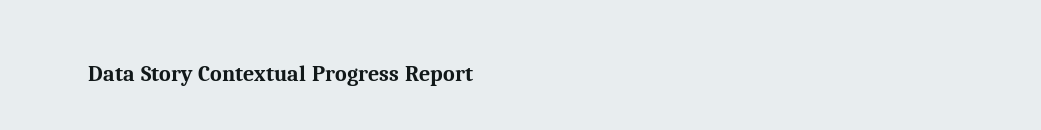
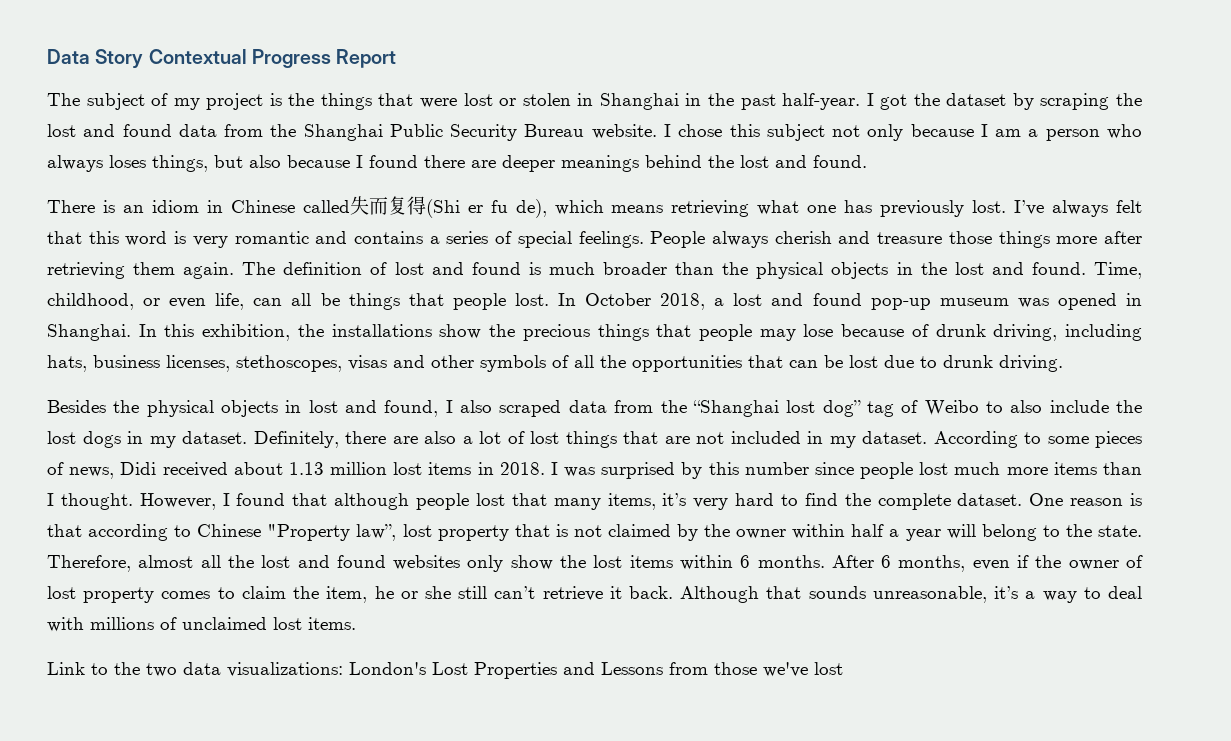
(473, 76) none -> [47,93,1142,110] [47,124,1142,141] [47,155,867,172] [47,196,1143,218] [47,231,1142,248] [47,262,1142,279] [47,293,1142,310] [47,324,1142,341] [47,355,1063,372] [47,400,1142,417] [47,431,1142,448] [47,462,1142,479] [47,493,1143,510] [47,524,1142,541] [47,555,1144,572] [47,586,1142,603] [47,617,356,632] [47,662,843,679] // The subject of my project is the things that were lost or stolen in Shanghai in the past half-year. I got the dataset by scraping the lost and found data from the Shanghai Public Security Bureau website. I chose this subject not only because I am a person who always loses things, but also because I found there are deeper meanings behind the lost and found. // There is an idiom in Chinese called失而复得(Shi er fu de), which means retrieving what one has previously lost. I’ve always felt that this word is very romantic and contains a series of special feelings. People always cherish and treasure those things more after retrieving them again. The definition of lost and found is much broader than the physical objects in the lost and found. Time, childhood, or even life, can all be things that people lost. In October 2018, a lost and found pop-up museum was opened in Shanghai. In this exhibition, the installations show the precious things that people may lose because of drunk driving, including hats, business licenses, stethoscopes, visas and other symbols of all the opportunities that can be lost due to drunk driving. // Besides the physical objects in lost and found, I also scraped data from the “Shanghai lost dog” tag of Weibo to also include the lost dogs in my dataset. Definitely, there are also a lot of lost things that are not included in my dataset. According to some pieces of news, Didi received about 1.13 million lost items in 2018. I was surprised by this number since people lost much more items than I thought. However, I found that although people lost that many items, it’s very hard to find the complete dataset. One reason is that according to Chinese "Property law”, lost property that is not claimed by the owner within half a year will belong to the state. Therefore, almost all the lost and found websites only show the lost items within 6 months. After 6 months, even if the owner of lost property comes to claim the item, he or she still can’t retrieve it back. Although that sounds unreasonable, it’s a way to deal with millions of unclaimed lost items. // Link to the two data visualizations: London's Lost Properties and Lessons from those we've lost

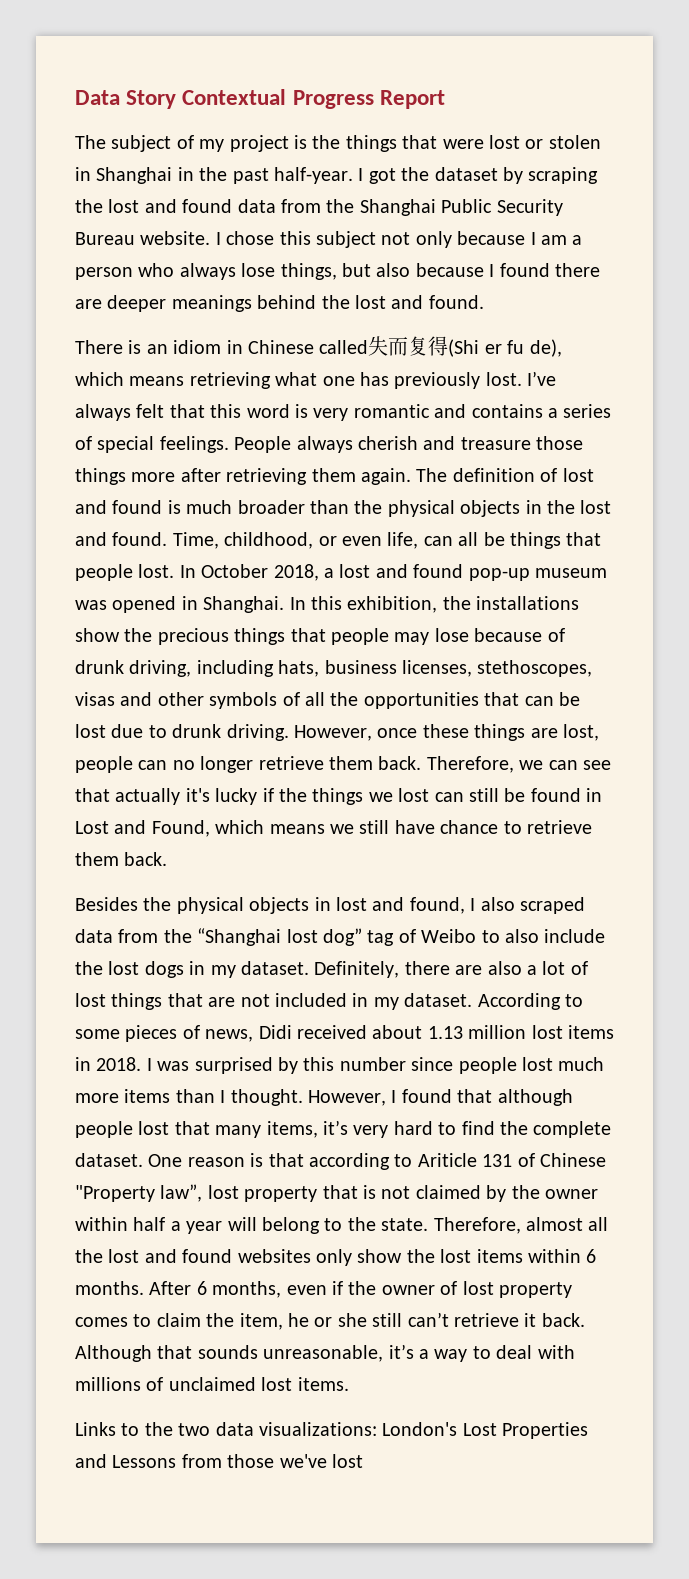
[109,155,146,168] loses -> [241,263,276,277] lose
(1063, 363) none -> [294,724,599,741] [75,756,611,773] [75,788,603,805] [75,820,592,837] [75,852,168,866] However, once these things are lost, people can no longer retrieve them back. Therefore, we can see that actually it's lucky if the things we lost can still be found in Lost and Found, which means we still have chance to retrieve them back.
(192, 531) none -> [417,1153,535,1167] Ariticle 131 of
[47,662,85,675] Link -> [75,1422,116,1436] Links

